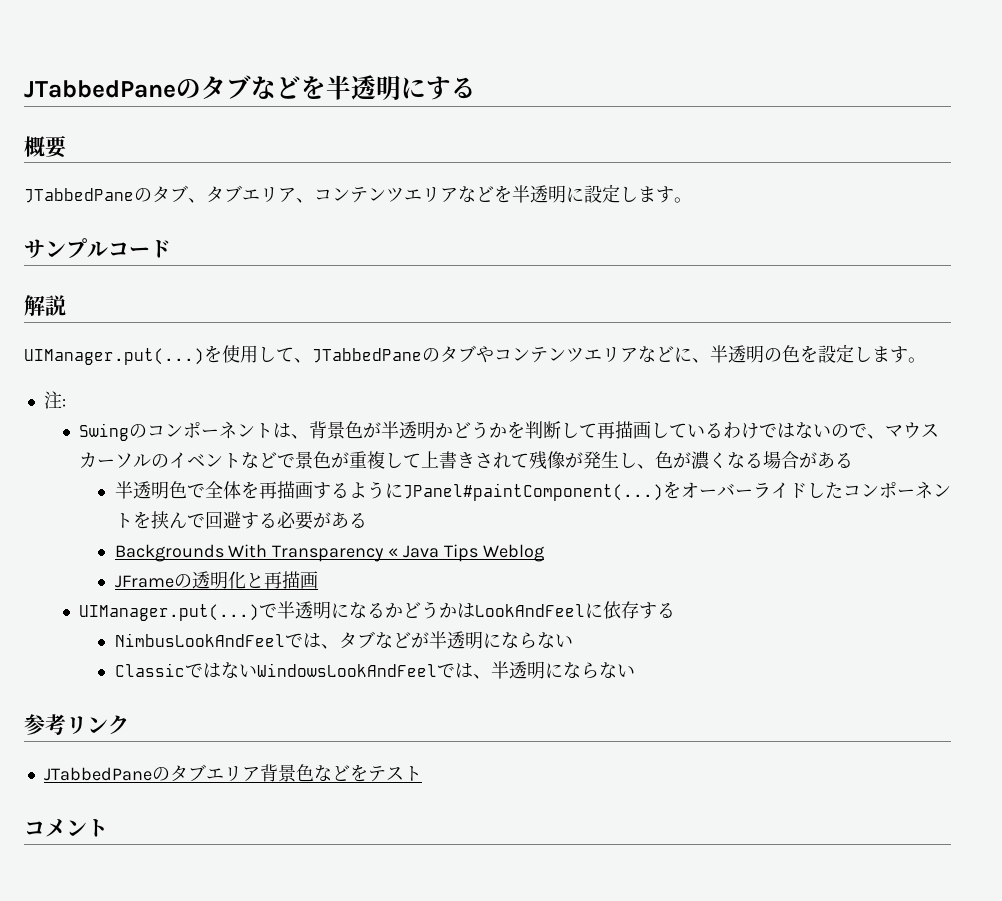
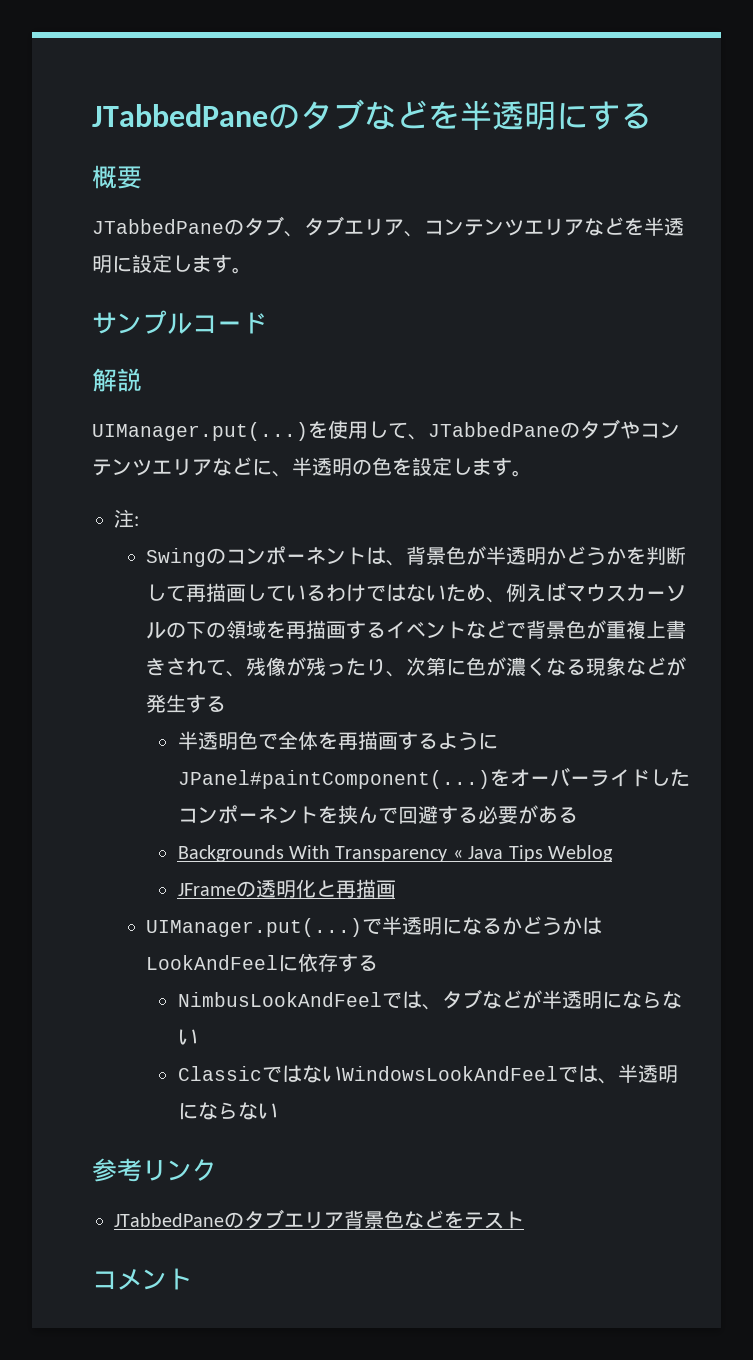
[831,423,886,439] ので、 -> [445,582,566,603] ため、例えば
(170, 461) none -> [185,620,386,639] 下の領域を再描画する
(296, 460) none -> [525,620,546,639] 背
[385,452,422,468] して -> (646, 629) none
[529,451,836,470] 残像が発生し、色が濃くなる場合があ -> [225,657,686,677] [145,694,206,713] 、残像が残ったり、次第に色が濃くなる現象などが発生す

